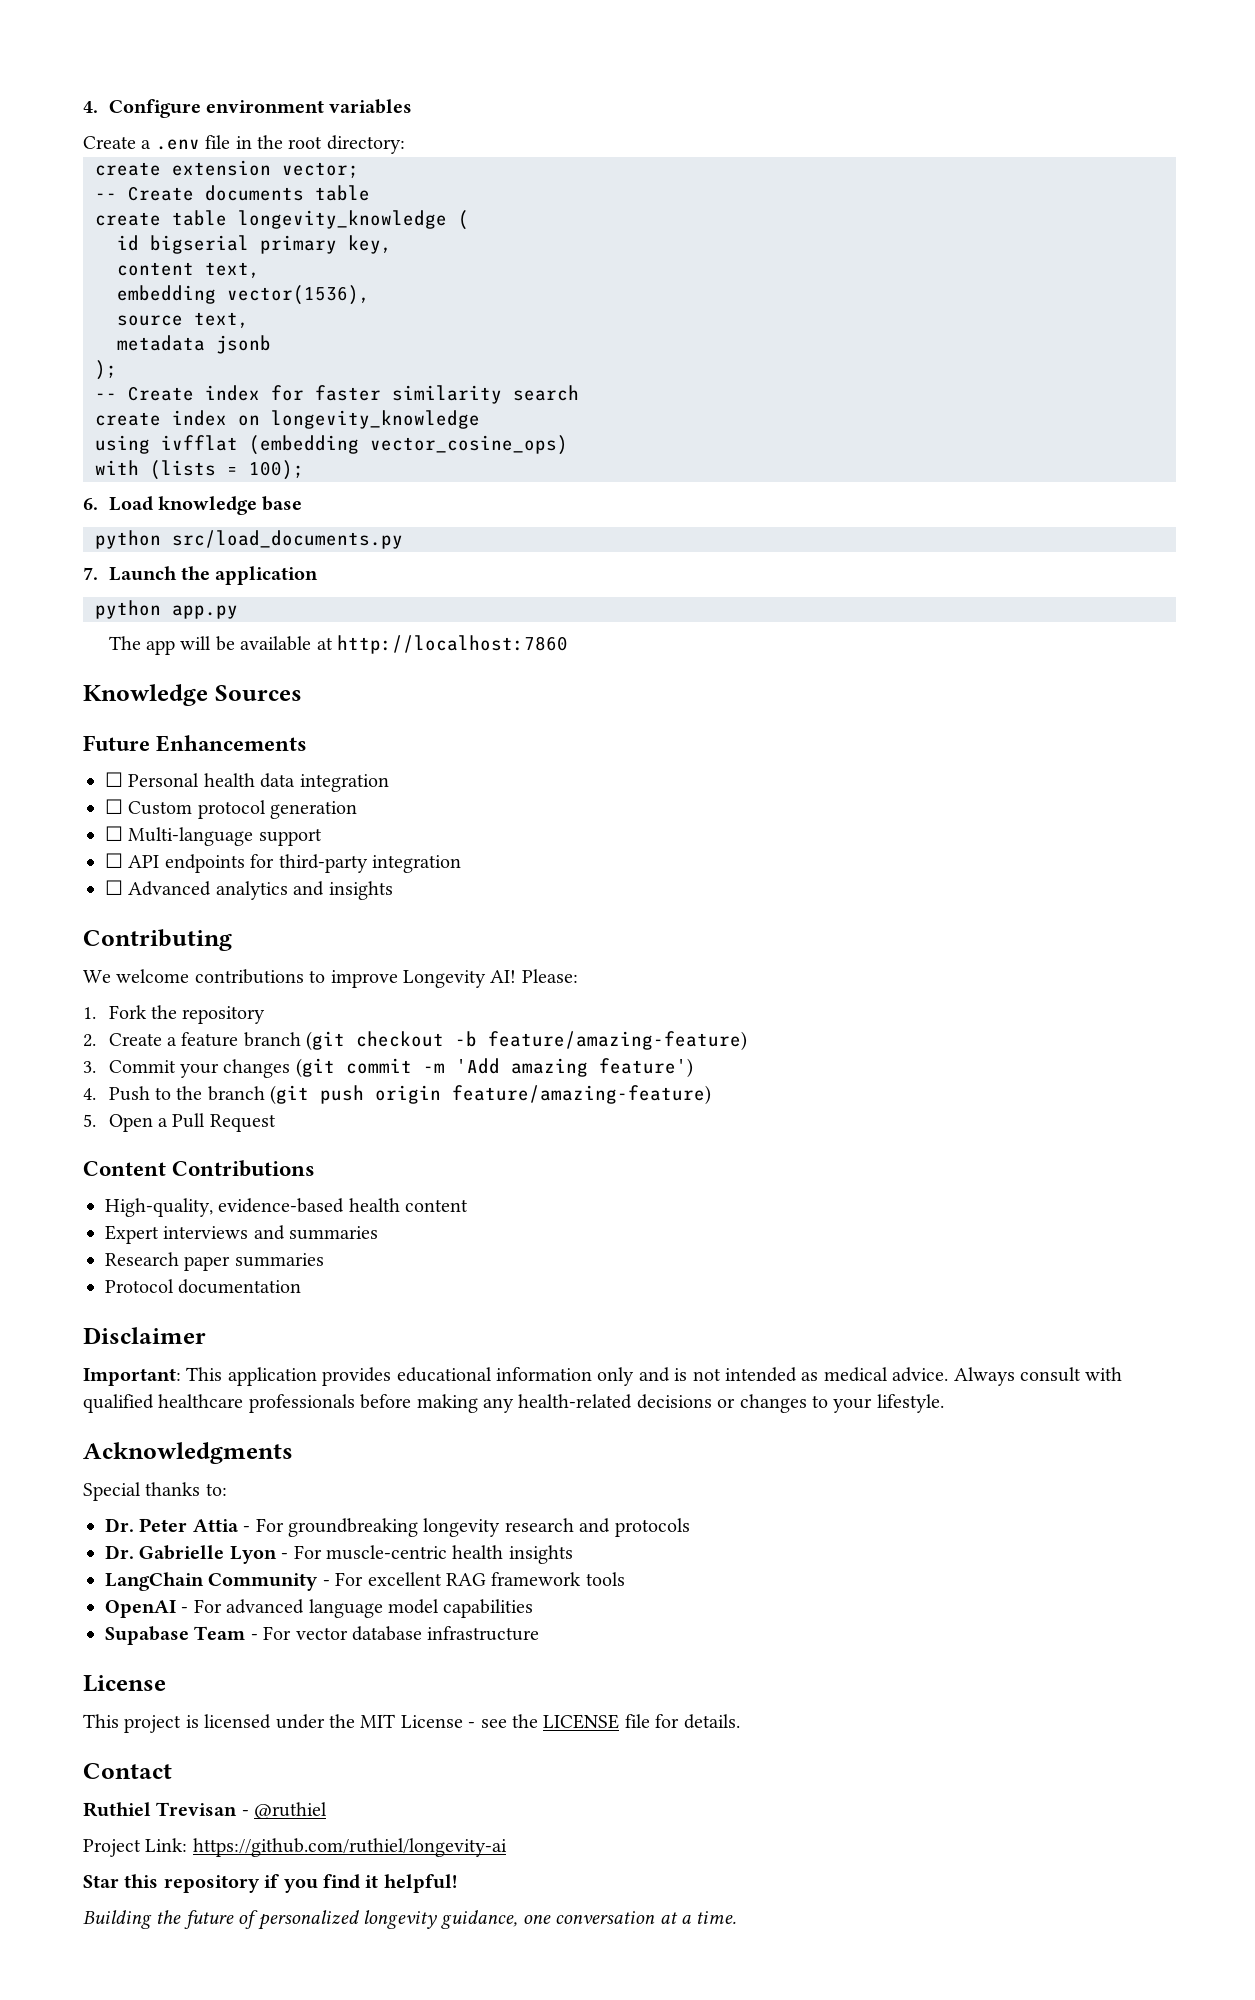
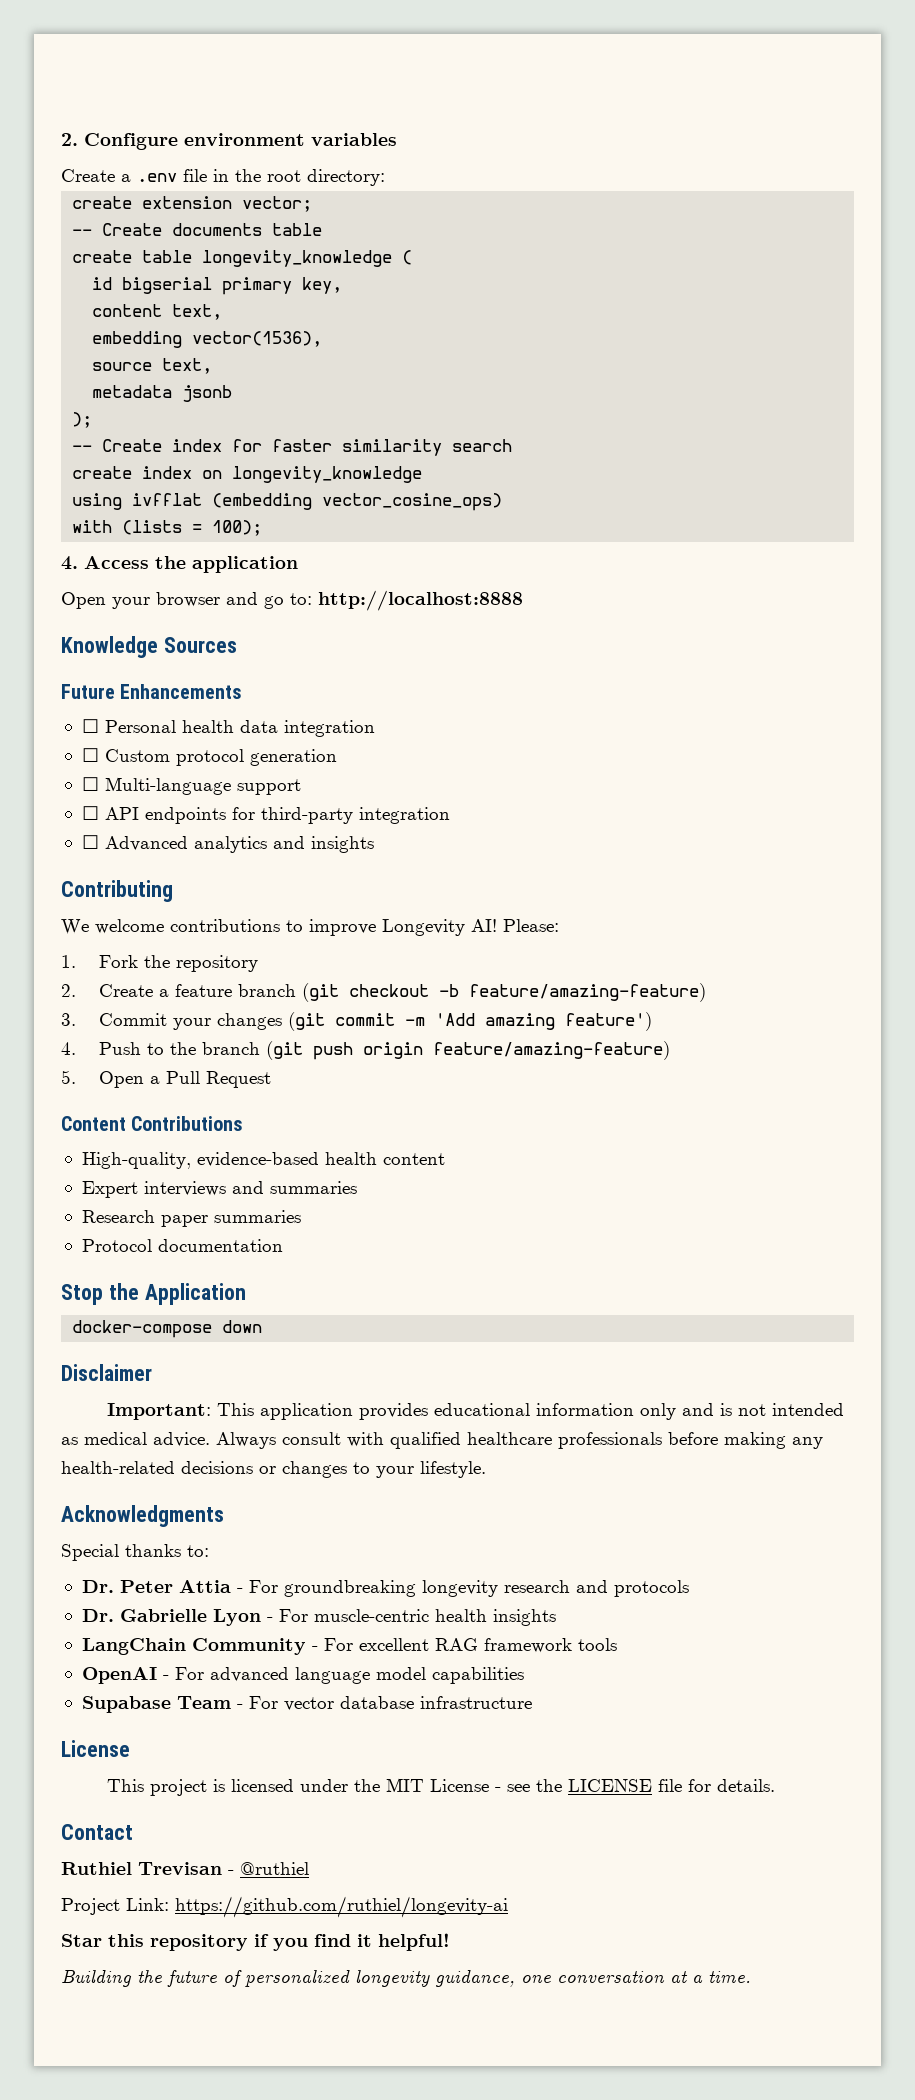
[83,101,98,113] 4. -> [61,133,78,146] 2.
[83,496,303,515] [95,530,403,549] [83,566,319,585] [95,600,238,619] [108,635,568,655] 6. Load knowledge base // python src/load_documents.py // 7. Launch the application // python app.py // The app will be available at http://localhost:7860 -> [61,556,298,573] [61,590,523,611] 4. Access the application // Open your browser and go to: http://localhost:8888
(302, 1286) none -> [61,1283,246,1305] [72,1320,263,1338] // Stop the Application // docker-compose down

